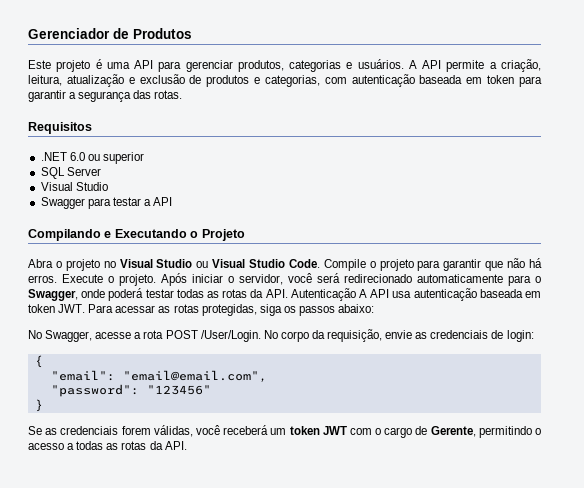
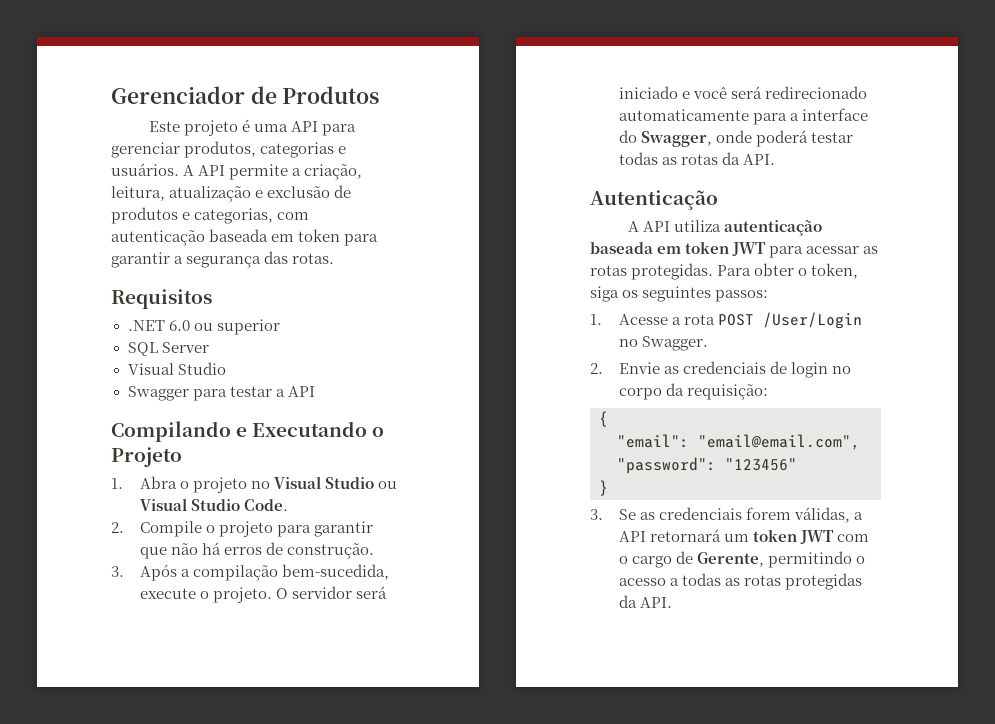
(245, 235) none -> [111,478,123,489] 1.
(320, 263) none -> [111,522,124,533] // 2.
[28,273,283,286] erros. Execute o projeto. Após iniciar o servidor, -> [224,542,375,559] [111,564,390,581] [140,586,388,603] [619,86,691,99] erros de construção. // 3. Após a compilação bem-sucedida, execute o projeto. O servidor será iniciado e
[535,276,541,283] o -> [790,108,869,121] [619,130,638,143] a interface do
(288, 293) none -> (776, 159) //
[358,288,541,301] [28,304,114,313] A API usa autenticação baseada em token JWT. Para -> [627,220,822,236] [590,241,804,258] // A API utiliza autenticação baseada em token JWT para
[201,304,375,316] [28,329,534,342] protegidas, siga os passos abaixo: // No Swagger, acesse a rota POST /User/Login. No corpo da requisição, envie as credenciais de login: -> [631,263,859,280] [590,286,769,302] [590,312,863,329] [619,336,709,351] [590,361,852,378] [619,383,769,400] protegidas. Para obter o token, siga os seguintes passos: // 1. Acesse a rota POST /User/Login no Swagger. // 2. Envie as credenciais de login no corpo da requisição:
(43, 405) none -> [590,509,603,520] 3.
[195,425,269,435] você receberá -> [854,512,864,520] [619,529,722,542] a API retornará
(147, 445) none -> [785,573,863,590] protegidas

